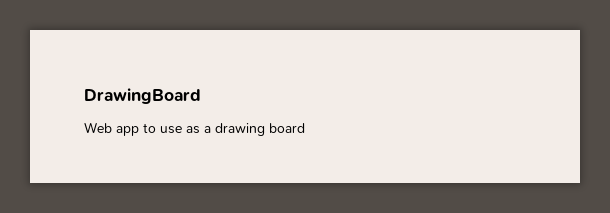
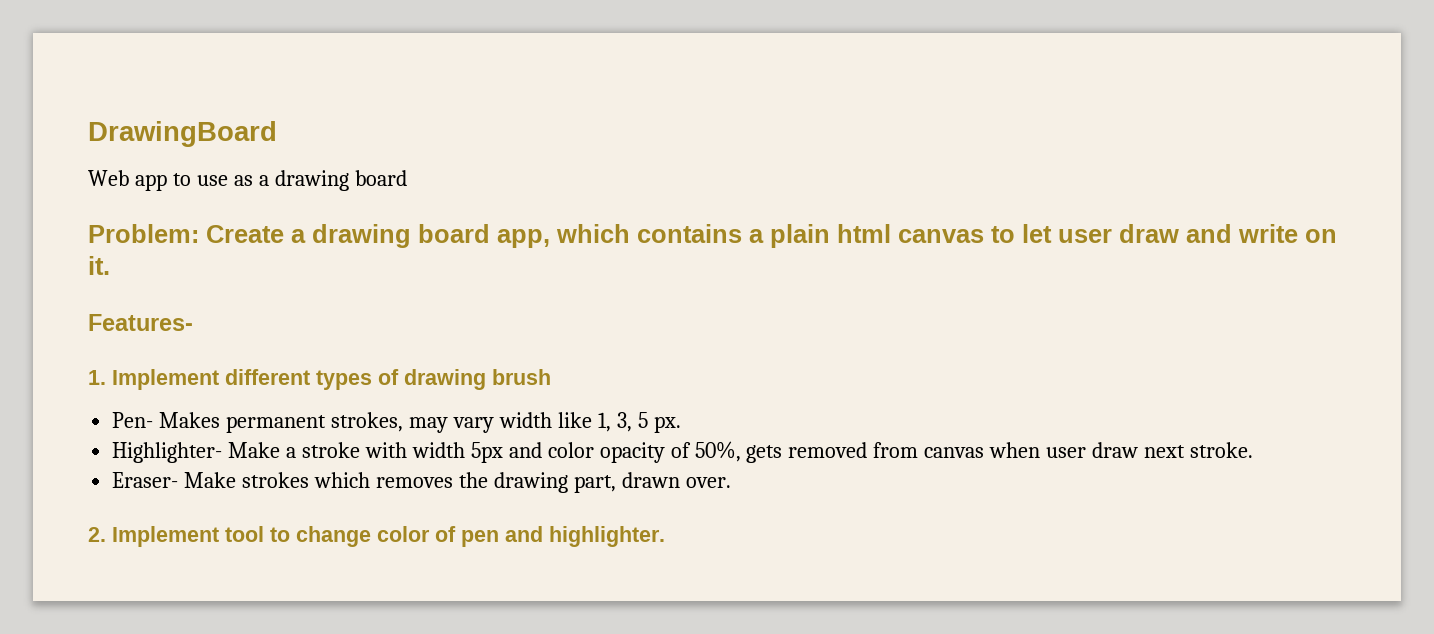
(305, 128) none -> [88,224,1337,248] [88,256,110,275] [88,314,193,331] [88,369,551,390] [112,412,681,433] [112,441,1254,463] [112,472,731,493] [88,526,665,547] // Problem: Create a drawing board app, which contains a plain html canvas to let user draw and write on it. // Features- // 1. Implement different types of drawing brush // Pen- Makes permanent strokes, may vary width like 1, 3, 5 px. // Highlighter- Make a stroke with width 5px and color opacity of 50%, gets removed from canvas when user draw next stroke. // Eraser- Make strokes which removes the drawing part, drawn over. // 2. Implement tool to change color of pen and highlighter.

